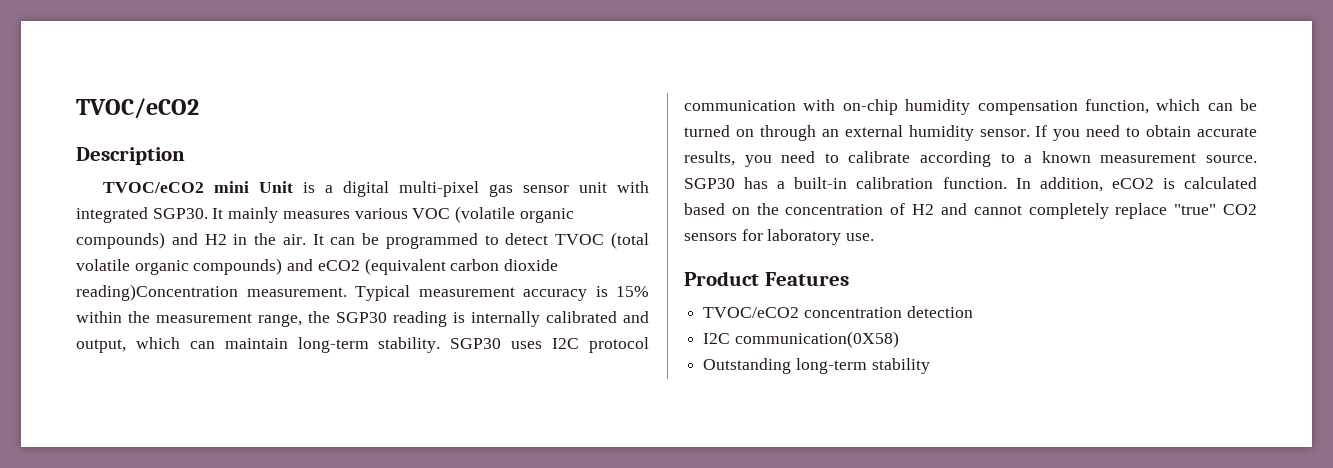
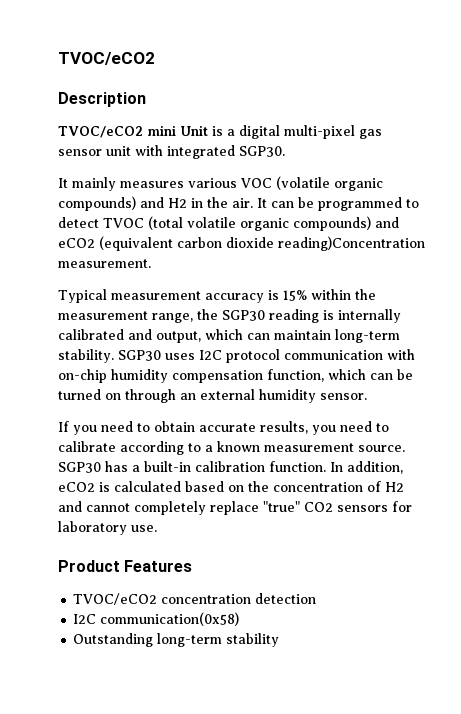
(208, 213) none -> (285, 151) //
(347, 292) none -> (151, 263) //
(1030, 133) none -> (367, 396) //
[734,331,899,348] communication(0X58) -> [100,612,240,626] communication(0x58)

